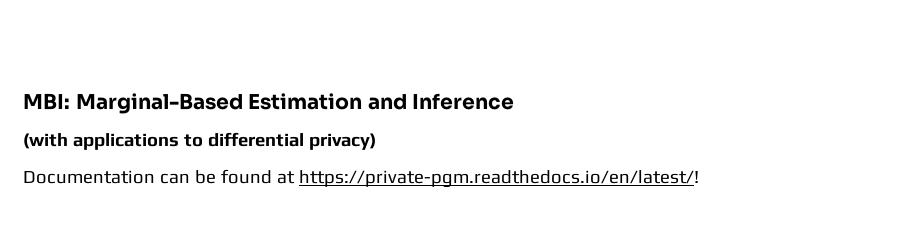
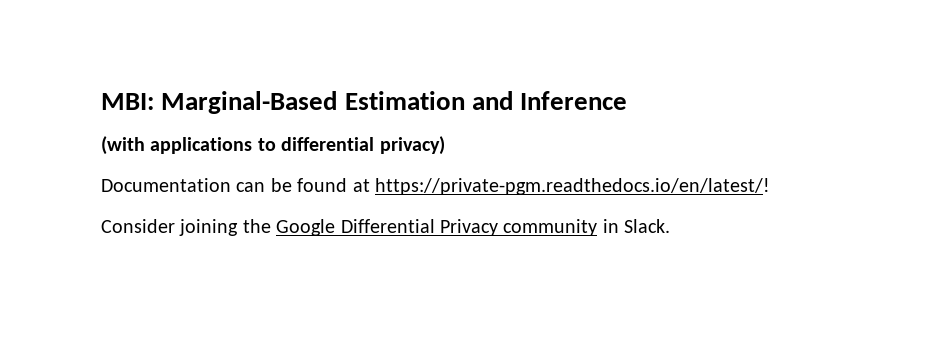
(699, 179) none -> [101,219,671,236] // Consider joining the Google Differential Privacy community in Slack.

